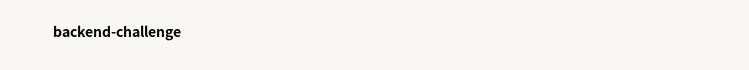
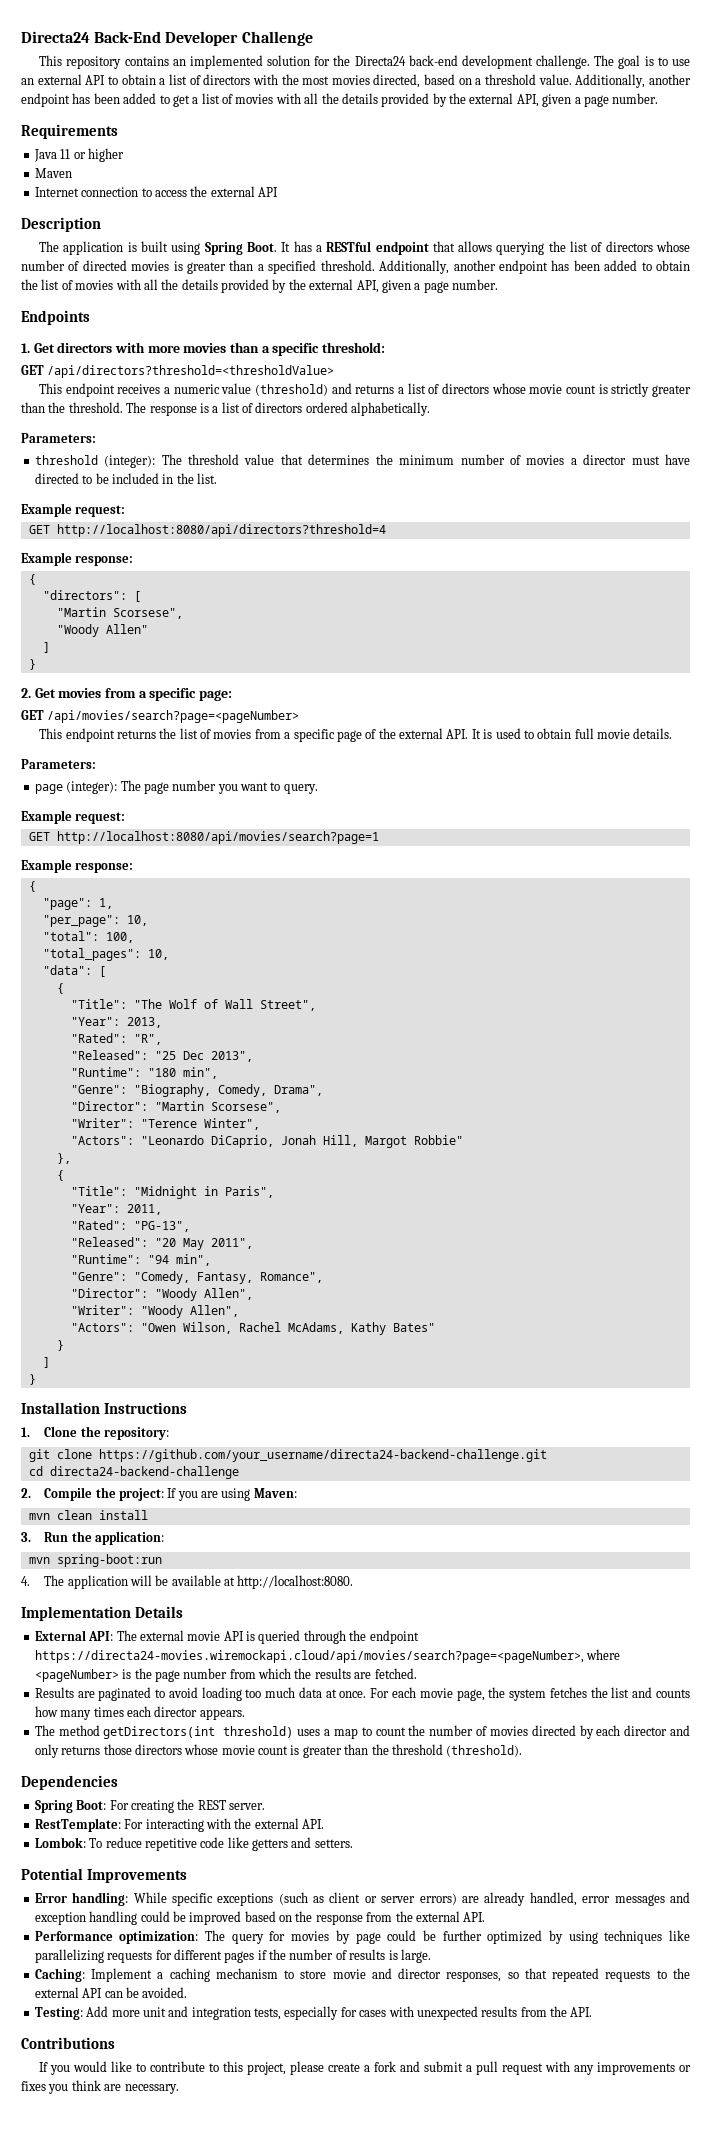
[53,25,181,41] backend-challenge -> [21,31,313,46] [39,55,691,69] [21,74,691,88] [21,93,659,107] [21,124,118,139] [33,148,124,162] [34,168,72,178] [34,186,278,197] [21,217,101,232] [39,241,691,255] [21,260,690,274] [21,279,498,293] [21,310,90,325] [21,342,385,356] [21,365,335,378] [39,383,691,397] [21,402,431,416] [21,433,96,443] [34,454,690,468] [34,473,217,484] [21,503,126,517] [28,524,386,537] [21,552,134,566] [28,574,36,585] [42,590,141,602] [56,607,183,619] [56,624,148,637] [42,642,50,653] [28,659,36,670] [21,688,232,701] [21,710,300,723] [39,728,673,742] [21,759,96,769] [34,780,318,794] [21,810,126,824] [28,831,379,844] [21,859,134,873] [28,881,36,892] [42,898,113,910] [42,915,148,927] [42,931,134,943] [42,948,169,961] [42,965,106,977] [56,983,64,994] [70,999,316,1011] [70,1017,162,1028] [70,1033,162,1045] [70,1050,253,1062] [70,1067,218,1079] [70,1084,323,1097] [70,1101,281,1113] [70,1118,260,1130] [70,1135,463,1148] [56,1153,71,1164] [56,1170,64,1181] [70,1186,274,1199] [70,1204,162,1215] [70,1220,190,1232] [70,1237,253,1250] [70,1254,211,1266] [70,1271,323,1284] [70,1288,253,1301] [70,1305,239,1318] [70,1322,435,1335] [56,1340,64,1351] [42,1357,50,1368] [28,1374,36,1385] [21,1402,187,1414] [21,1426,169,1440] [28,1449,547,1462] [28,1466,239,1479] [21,1487,297,1501] [28,1510,148,1520] [21,1531,164,1545] [28,1554,162,1567] [21,1575,354,1589] [21,1606,183,1621] [34,1630,419,1644] [34,1649,621,1663] [34,1668,417,1682] [34,1687,690,1701] [34,1706,245,1720] [34,1725,690,1739] [34,1744,523,1758] [21,1775,118,1790] [34,1799,265,1813] [34,1818,324,1832] [34,1837,353,1851] [21,1868,187,1883] [34,1892,690,1906] [34,1911,486,1925] [34,1930,690,1944] [34,1949,431,1963] [34,1968,690,1982] [34,1987,188,1998] [34,2006,593,2020] [21,2037,115,2049] [39,2061,691,2075] [21,2080,179,2094] Directa24 Back-End Developer Challenge // This repository contains an implemented solution for the Directa24 back-end development challenge. The goal is to use an external API to obtain a list of directors with the most movies directed, based on a threshold value. Additionally, another endpoint has been added to get a list of movies with all the details provided by the external API, given a page number. // Requirements // Java 11 or higher // Maven // Internet connection to access the external API // Description // The application is built using Spring Boot. It has a RESTful endpoint that allows querying the list of directors whose number of directed movies is greater than a specified threshold. Additionally, another endpoint has been added to obtain the list of movies with all the details provided by the external API, given a page number. // Endpoints // 1. Get directors with more movies than a specific threshold: // GET /api/directors?threshold=<thresholdValue> // This endpoint receives a numeric value (threshold) and returns a list of directors whose movie count is strictly greater than the threshold. The response is a list of directors ordered alphabetically. // Parameters: // threshold (integer): The threshold value that determines the minimum number of movies a director must have directed to be included in the list. // Example request: // GET http://localhost:8080/api/directors?threshold=4 // Example response: // { // "directors": [ // "Martin Scorsese", // "Woody Allen" // ] // } // 2. Get movies from a specific page: // GET /api/movies/search?page=<pageNumber> // This endpoint returns the list of movies from a specific page of the external API. It is used to obtain full movie details. // Parameters: // page (integer): The page number you want to query. // Example request: // GET http://localhost:8080/api/movies/search?page=1 // Example response: // { // "page": 1, // "per_page": 10, // "total": 100, // "total_pages": 10, // "data": [ // { // "Title": "The Wolf of Wall Street", // "Year": 2013, // "Rated": "R", // "Released": "25 Dec 2013", // "Runtime": "180 min", // "Genre": "Biography, Comedy, Drama", // "Director": "Martin Scorsese", // "Writer": "Terence Winter", // "Actors": "Leonardo DiCaprio, Jonah Hill, Margot Robbie" // }, // { // "Title": "Midnight in Paris", // "Year": 2011, // "Rated": "PG-13", // "Released": "20 May 2011", // "Runtime": "94 min", // "Genre": "Comedy, Fantasy, Romance", // "Director": "Woody Allen", // "Writer": "Woody Allen", // "Actors": "Owen Wilson, Rachel McAdams, Kathy Bates" // } // ] // } // Installation Instructions // 1. Clone the repository: // git clone https://github.com/your_username/directa24-backend-challenge.git // cd directa24-backend-challenge // 2. Compile the project: If you are using Maven: // mvn clean install // 3. Run the application: // mvn spring-boot:run // 4. The application will be available at http://localhost:8080. // Implementation Details // External API: The external movie API is queried through the endpoint https://directa24-movies.wiremockapi.cloud/api/movies/search?page=<pageNumber>, where <pageNumber> is the page number from which the results are fetched. // Results are paginated to avoid loading too much data at once. For each movie page, the system fetches the list and counts how many times each director appears. // The method getDirectors(int threshold) uses a map to count the number of movies directed by each director and only returns those directors whose movie count is greater than the threshold (threshold). // Dependencies // Spring Boot: For creating the REST server. // RestTemplate: For interacting with the external API. // Lombok: To reduce repetitive code like getters and setters. // Potential Improvements // Error handling: While specific exceptions (such as client or server errors) are already handled, error messages and exception handling could be improved based on the response from the external API. // Performance optimization: The query for movies by page could be further optimized by using techniques like parallelizing requests for different pages if the number of results is large. // Caching: Implement a caching mechanism to store movie and director responses, so that repeated requests to the external API can be avoided. // Testing: Add more unit and integration tests, especially for cases with unexpected results from the API. // Contributions // If you would like to contribute to this project, please create a fork and submit a pull request with any improvements or fixes you think are necessary.

